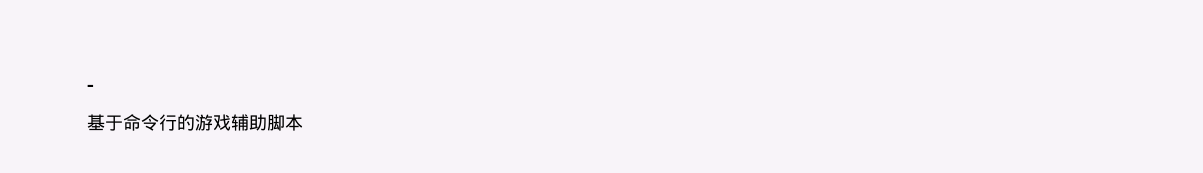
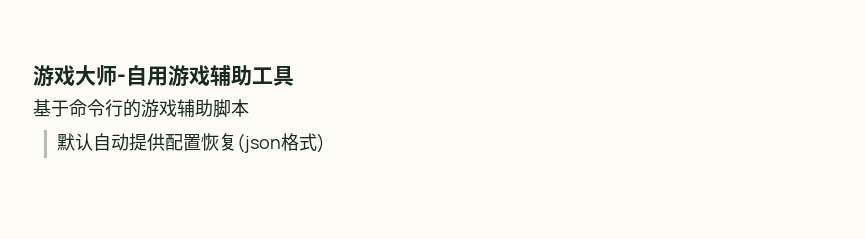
(87, 88) none -> [33,65,117,87] 游戏大师
(94, 88) none -> [126,64,294,87] 自用游戏辅助工具
(303, 122) none -> [56,133,325,153] // 默认自动提供配置恢复(json格式)

